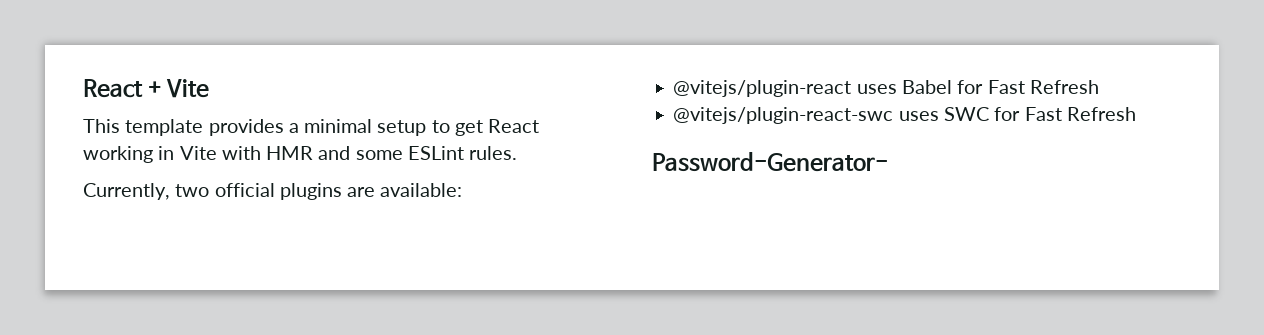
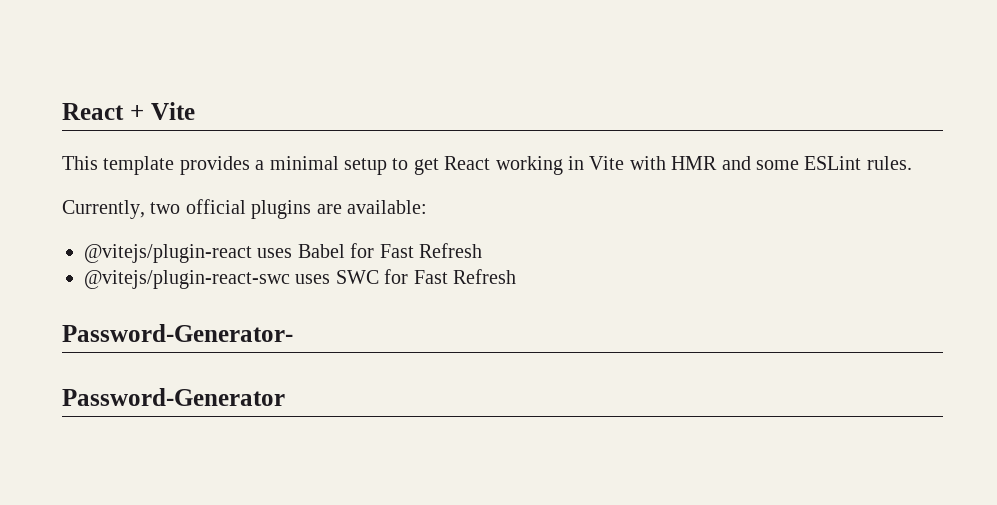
(888, 162) none -> [62,388,285,406] // Password-Generator

